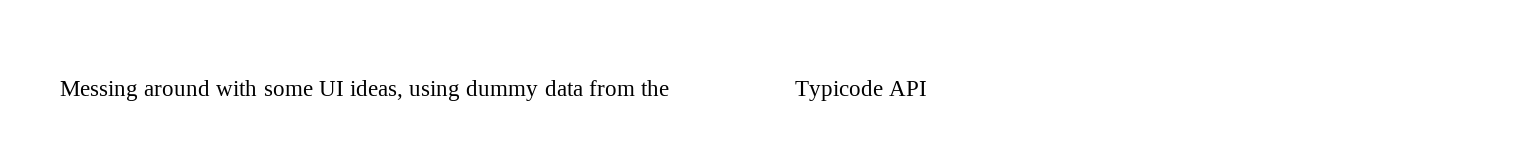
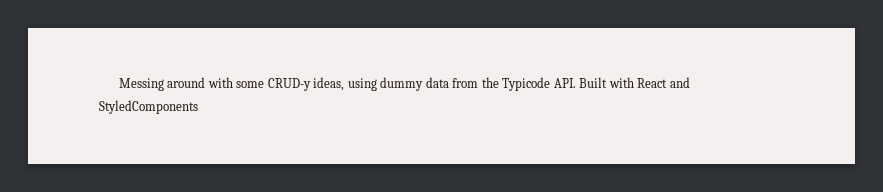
[318,81,344,96] UI -> [267,78,311,91] CRUD-y
[889,81,928,96] API -> [553,77,690,88] [99,100,198,114] API. Built with React and StyledComponents

